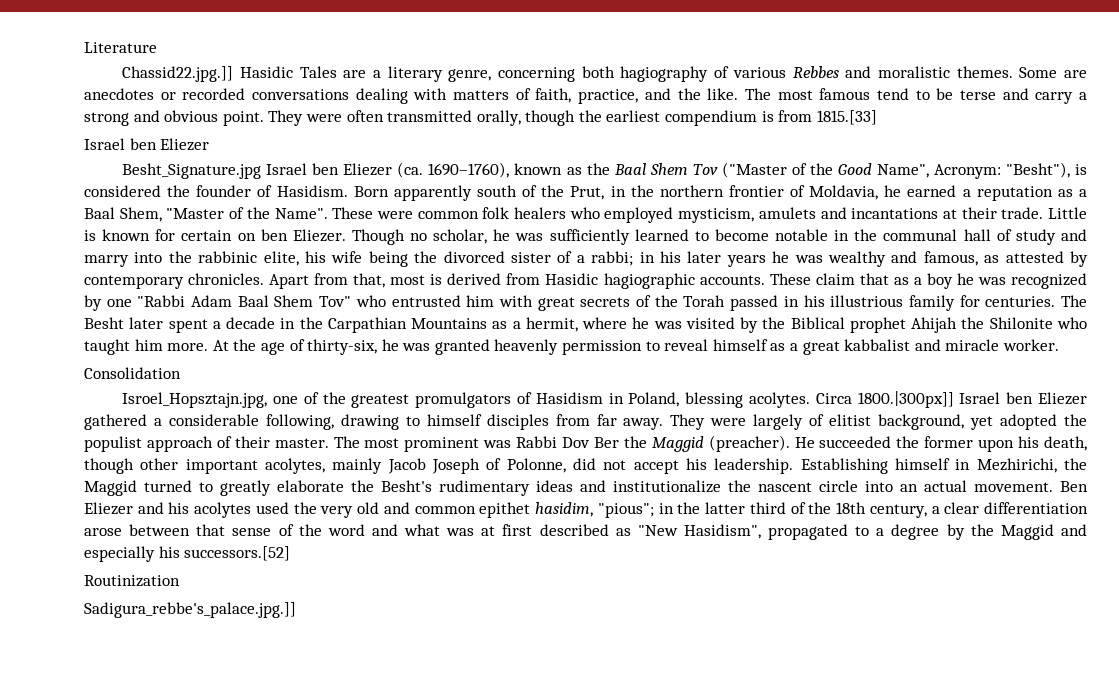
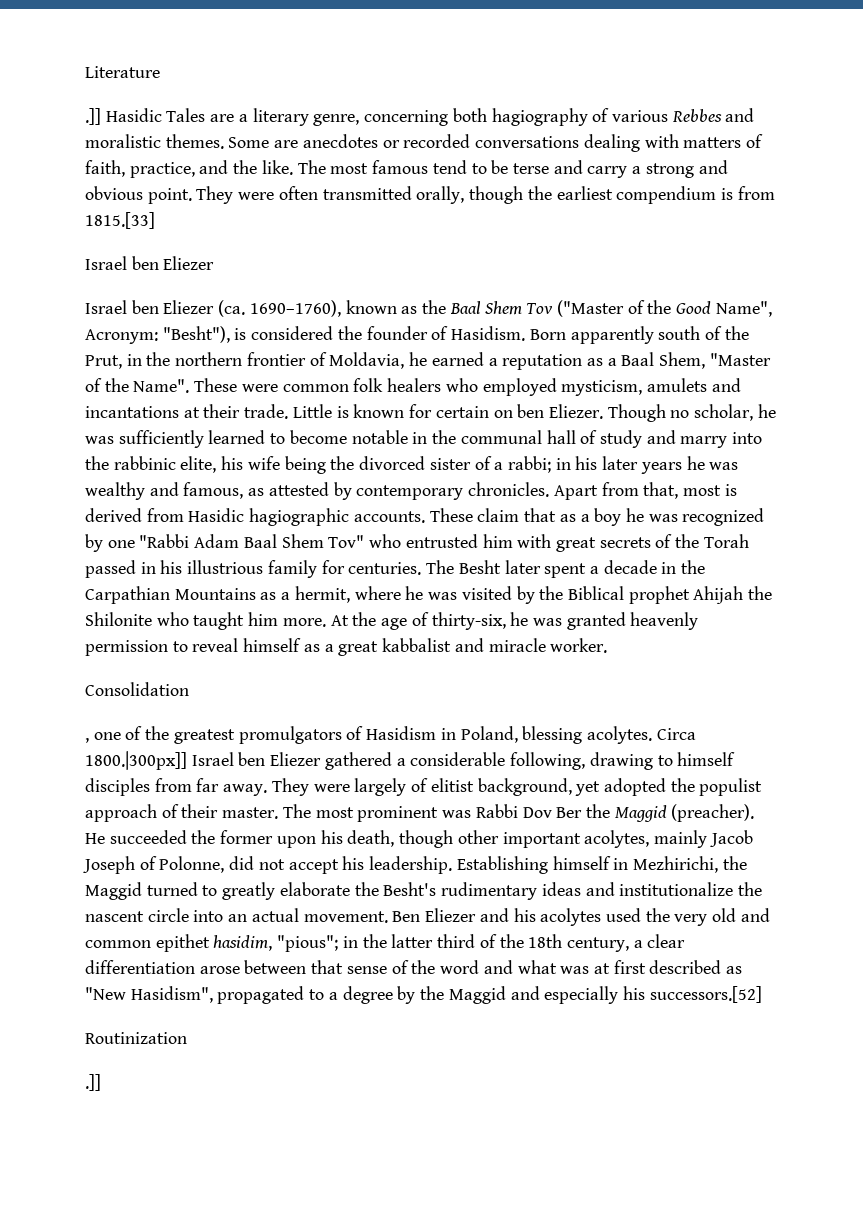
[122,66,234,82] Chassid22.jpg.]] -> [85,108,101,125] .]]
[122,163,262,179] Besht_Signature.jpg -> (215, 263) none
[122,392,268,408] Isroel_Hopsztajn.jpg, -> [85,737,89,743] ,
[84,602,296,618] Sadigura_rebbe's_palace.jpg.]] -> [85,1074,101,1091] .]]

